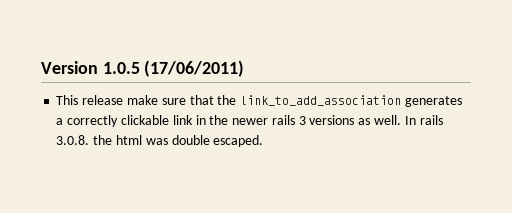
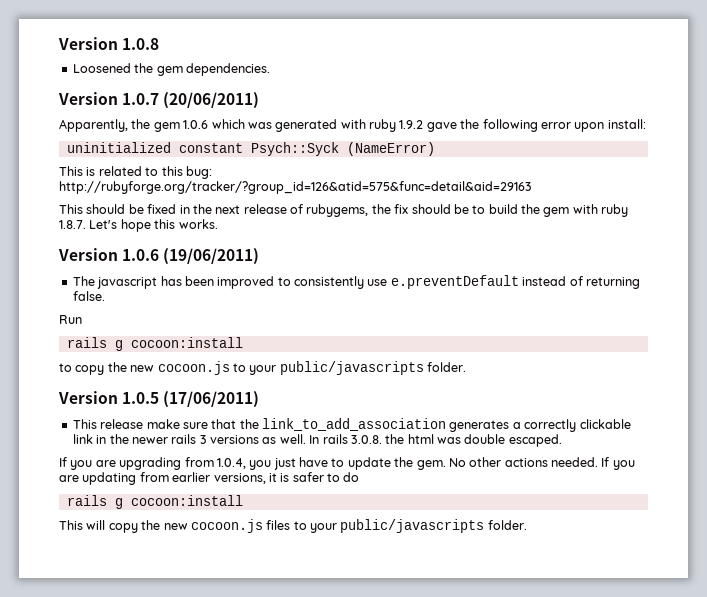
[41,61,98,74] Version -> [58,37,160,50] [72,63,270,76] [58,92,260,109] [59,119,646,132] [66,142,435,156] [59,166,212,179] [59,181,532,194] [59,204,629,217] [59,219,218,232] [58,248,260,265] [72,275,640,289] [72,291,105,301] [59,315,82,324] [66,337,243,351] [59,361,466,375] [58,391,118,404] Version 1.0.8 // Loosened the gem dependencies. // Version 1.0.7 (20/06/2011) // Apparently, the gem 1.0.6 which was generated with ruby 1.9.2 gave the following error upon install: // uninitialized constant Psych::Syck (NameError) // This is related to this bug: http://rubyforge.org/tracker/?group_id=126&atid=575&func=detail&aid=29163 // This should be fixed in the next release of rubygems, the fix should be to build the gem with ruby 1.8.7. Let's hope this works. // Version 1.0.6 (19/06/2011) // The javascript has been improved to consistently use e.preventDefault instead of returning false. // Run // rails g cocoon:install // to copy the new cocoon.js to your public/javascripts folder. // Version
(264, 141) none -> [59,457,635,470] [59,472,360,485] [66,495,243,509] [59,519,527,533] // If you are upgrading from 1.0.4, you just have to update the gem. No other actions needed. If you are updating from earlier versions, it is safer to do // rails g cocoon:install // This will copy the new cocoon.js files to your public/javascripts folder.

